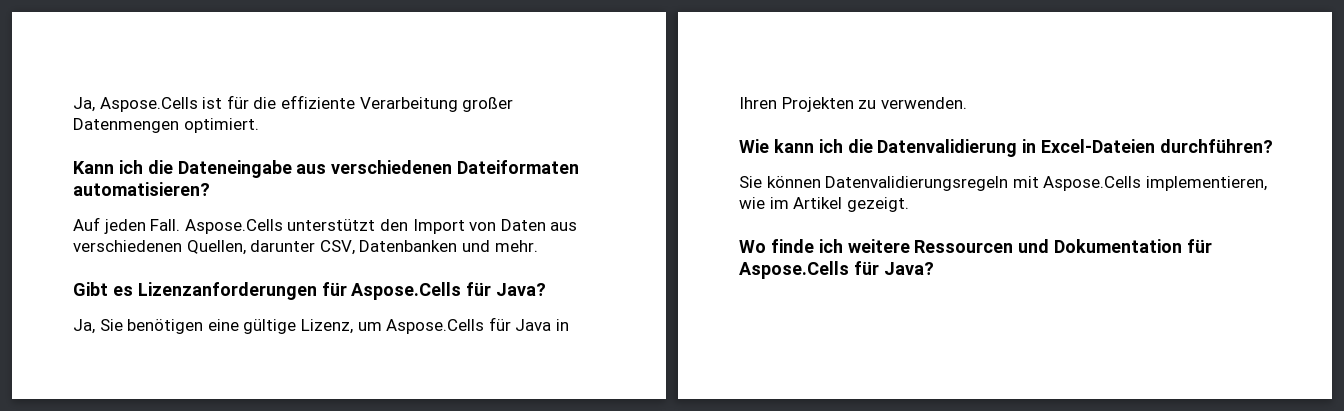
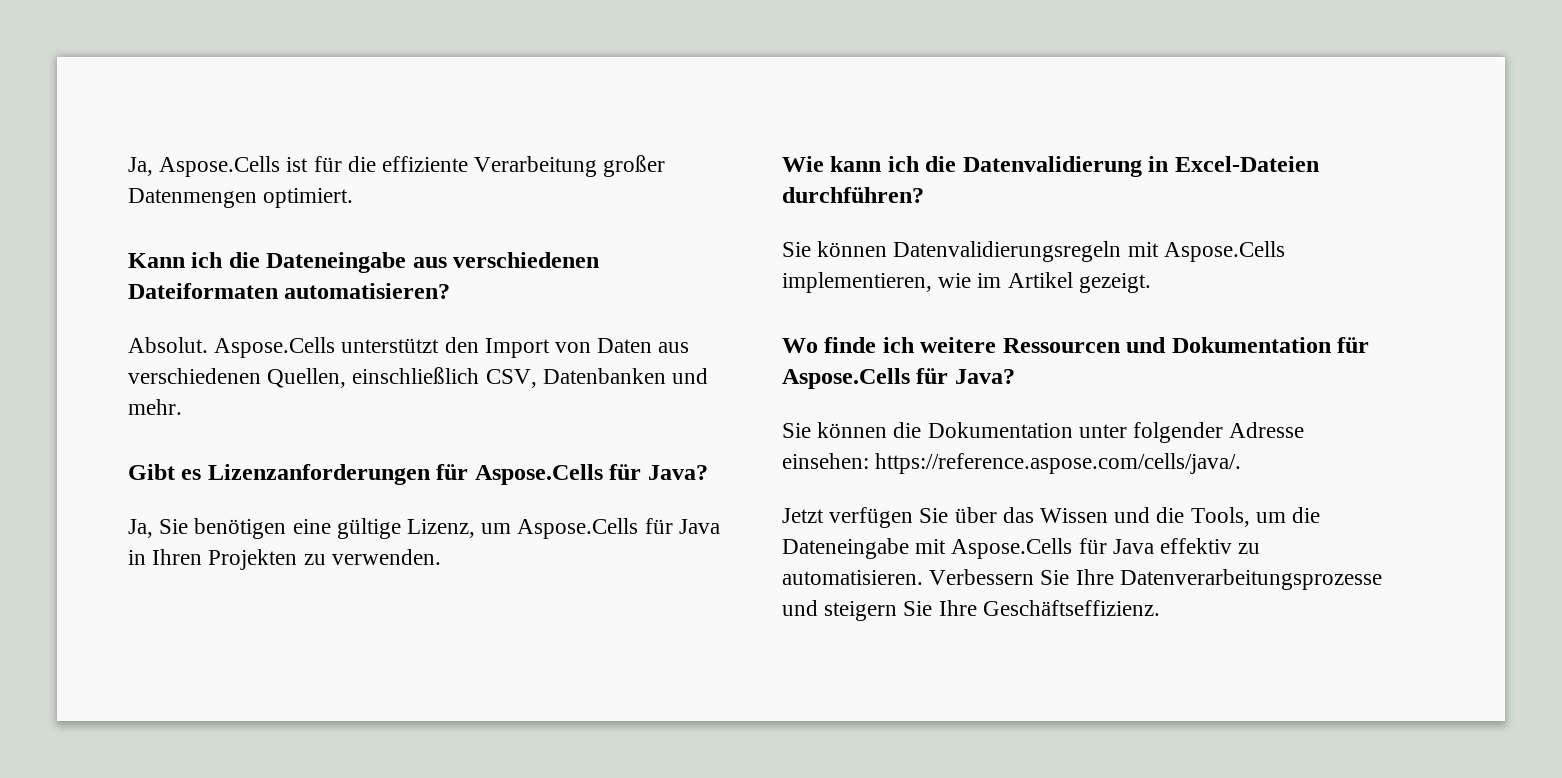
[73,217,181,234] Auf jeden Fall. -> [128,337,208,353] Absolut.
[250,240,316,252] darunter -> [352,367,480,384] einschließlich
(934, 268) none -> [782,422,1305,443] [782,453,1242,474] [782,507,1321,528] [782,538,1261,559] [782,569,1382,590] [782,600,1160,621] // Sie können die Dokumentation unter folgender Adresse einsehen: https://reference.aspose.com/cells/java/. // Jetzt verfügen Sie über das Wissen und die Tools, um die Dateneingabe mit Aspose.Cells für Java effektiv zu automatisieren. Verbessern Sie Ihre Datenverarbeitungsprozesse und steigern Sie Ihre Geschäftseffizienz.

